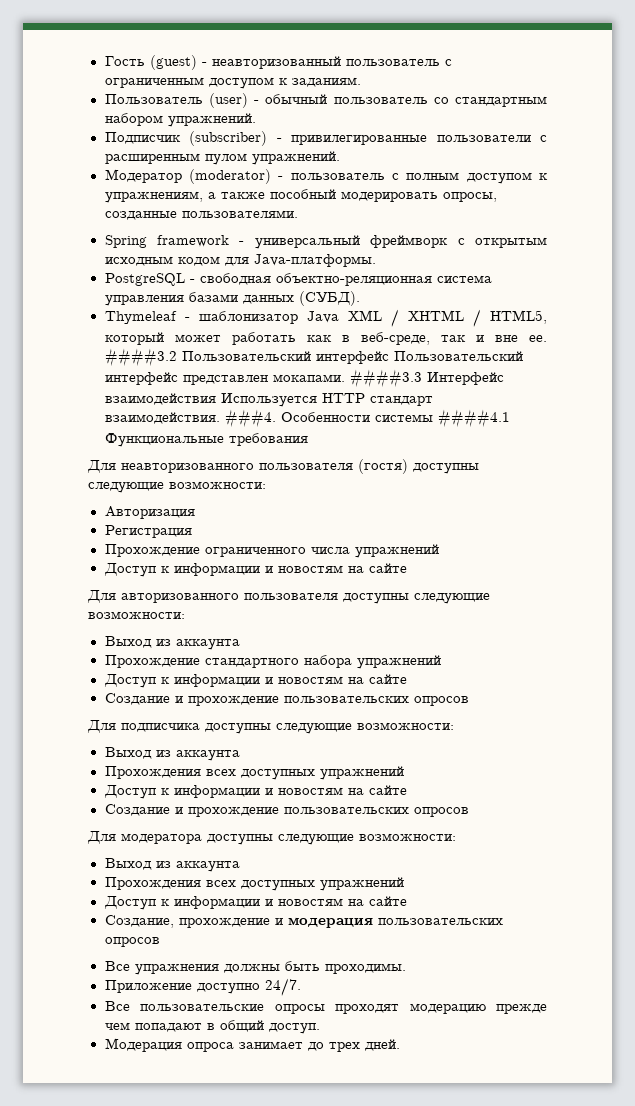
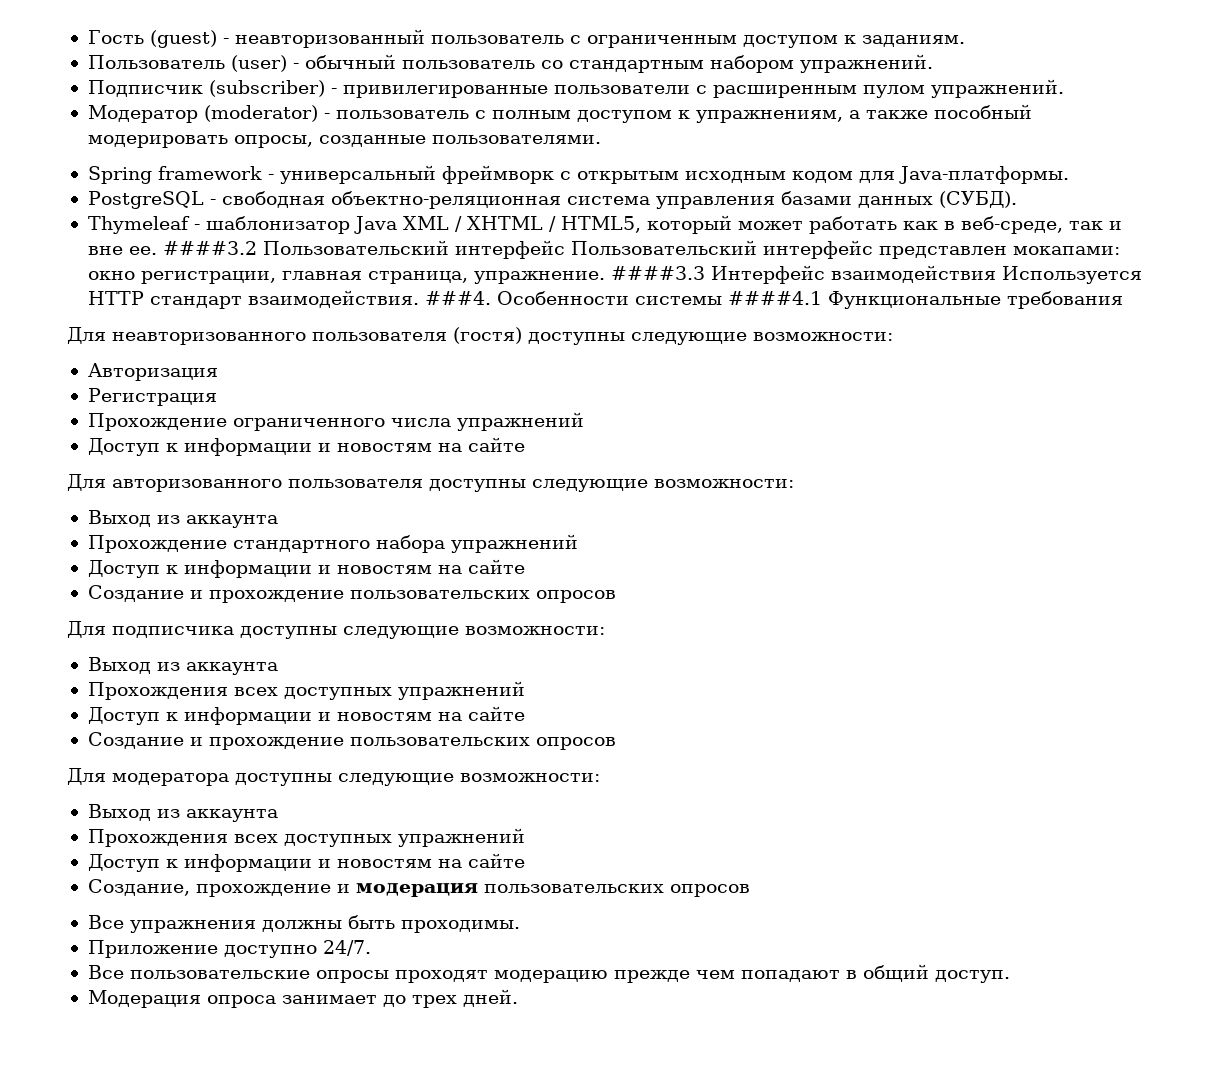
[272,374,345,382] мокапами. -> [1012,246,1120,255] [87,271,605,284] мокапами: окно регистрации, главная страница, упражнение.

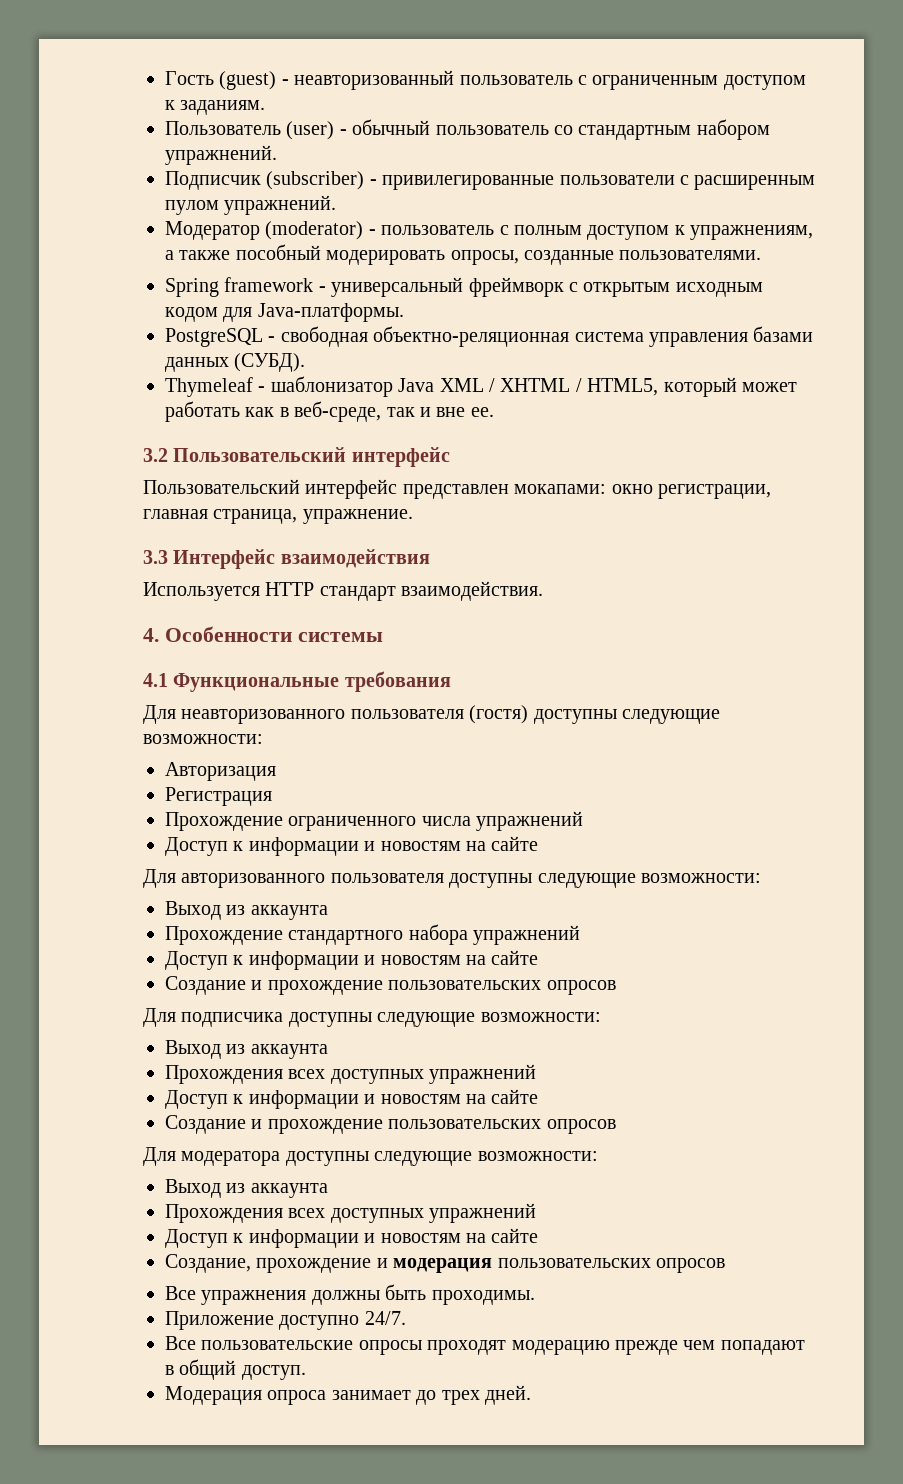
[162,240,565,259] ####3.2 Пользовательский интерфейс -> [143,447,450,467] // 3.2 Пользовательский интерфейс //
[610,266,705,280] ####3.3 -> [143,550,168,564] // 3.3
(996, 274) none -> (430, 558) //
[424,291,491,305] ###4. -> [143,628,159,642] // 4.
[727,291,822,305] ####4.1 -> [143,673,168,687] // 4.1

